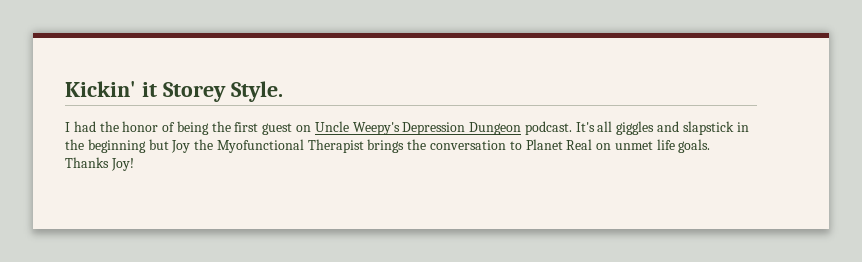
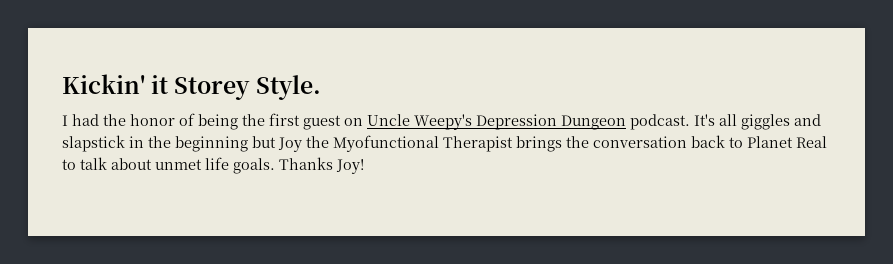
(507, 145) none -> [691,135,725,148] back
[596,143,612,150] on -> [62,157,152,170] to talk about

